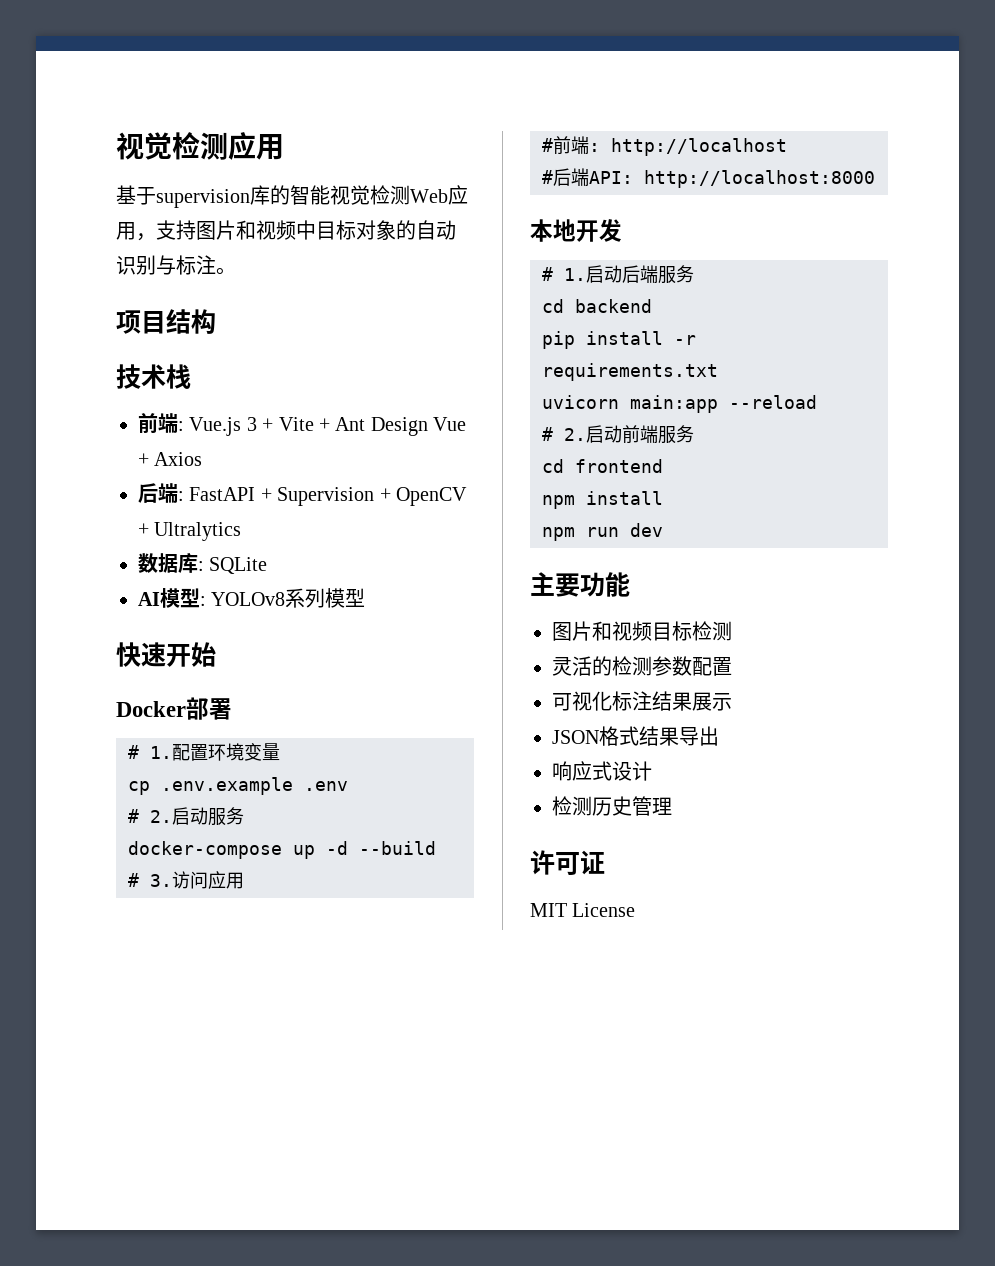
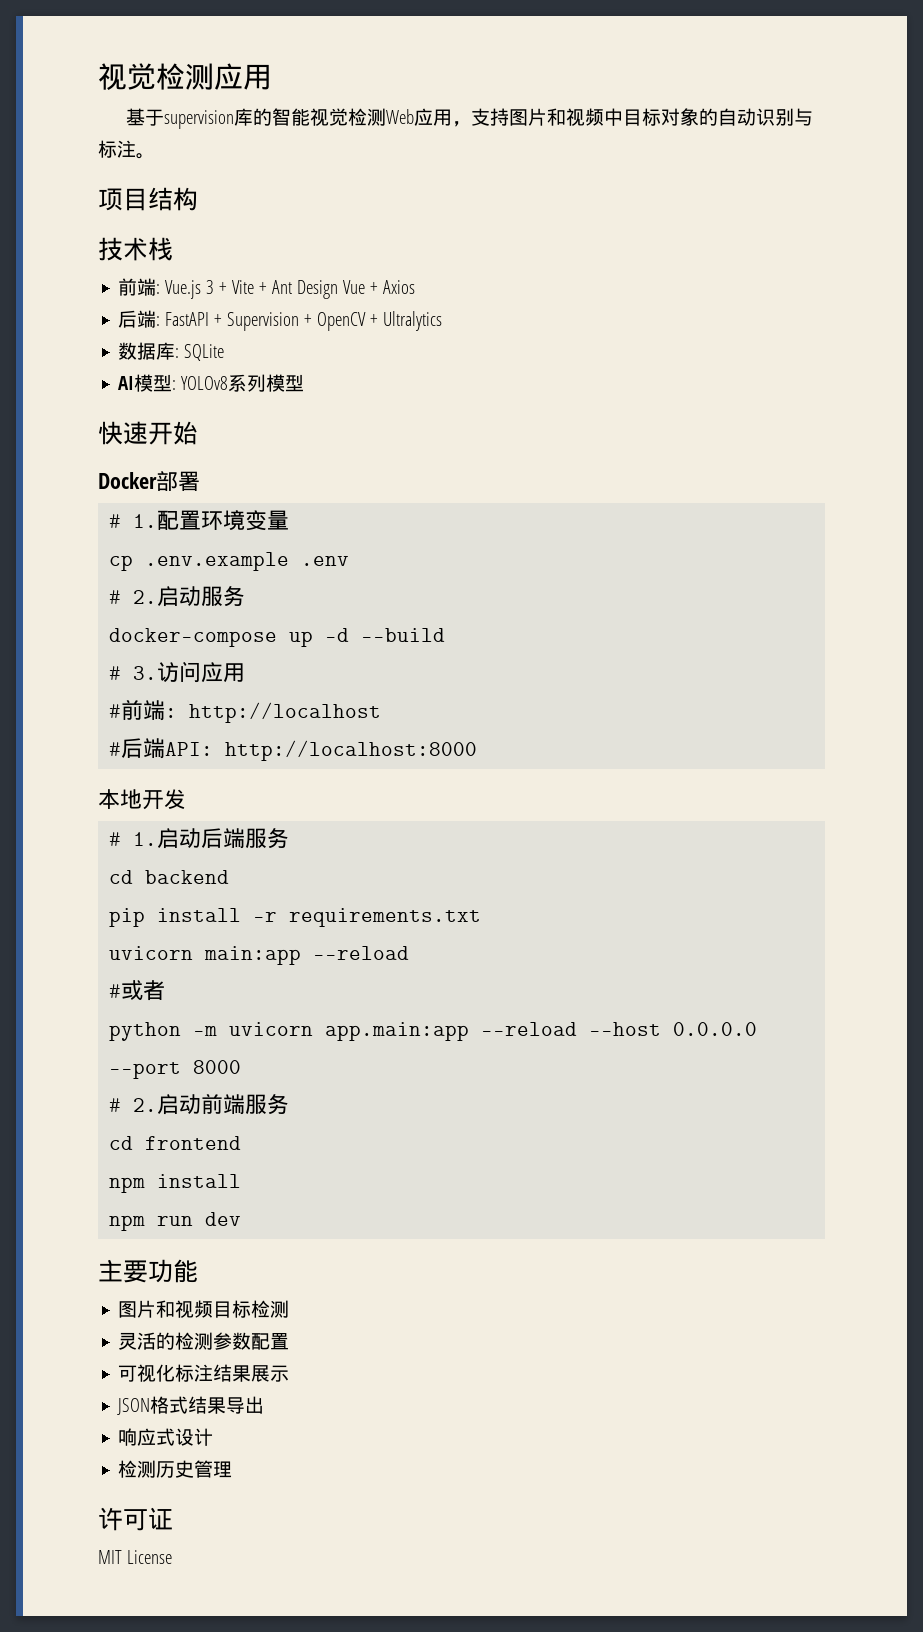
(817, 402) none -> [109,980,166,1001] [109,1022,758,1041] [109,1060,242,1079] // #或者 // python -m uvicorn app.main:app --reload --host 0.0.0.0 --port 8000

